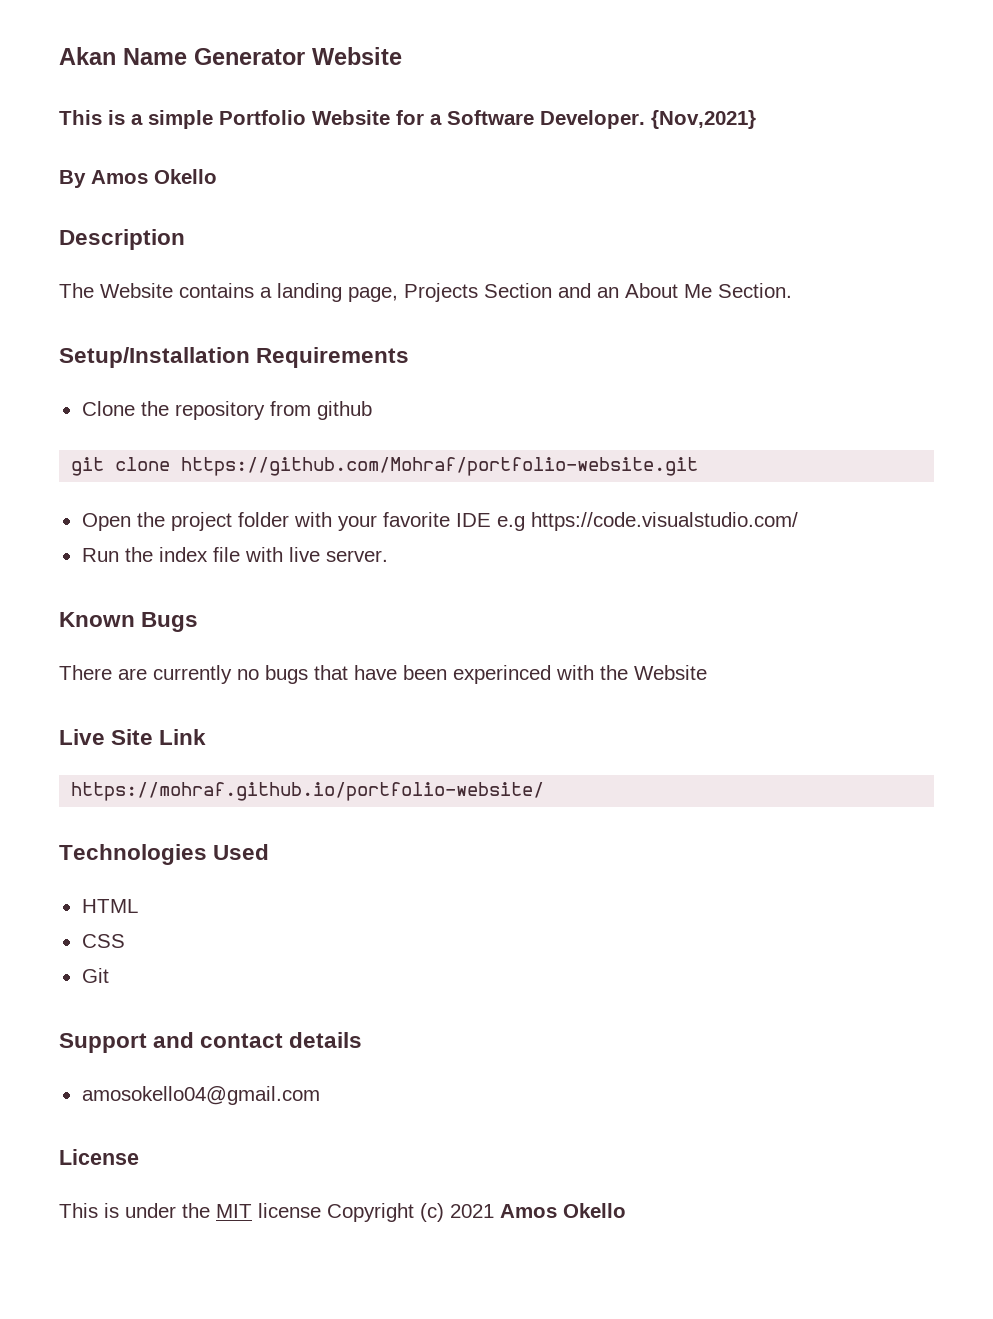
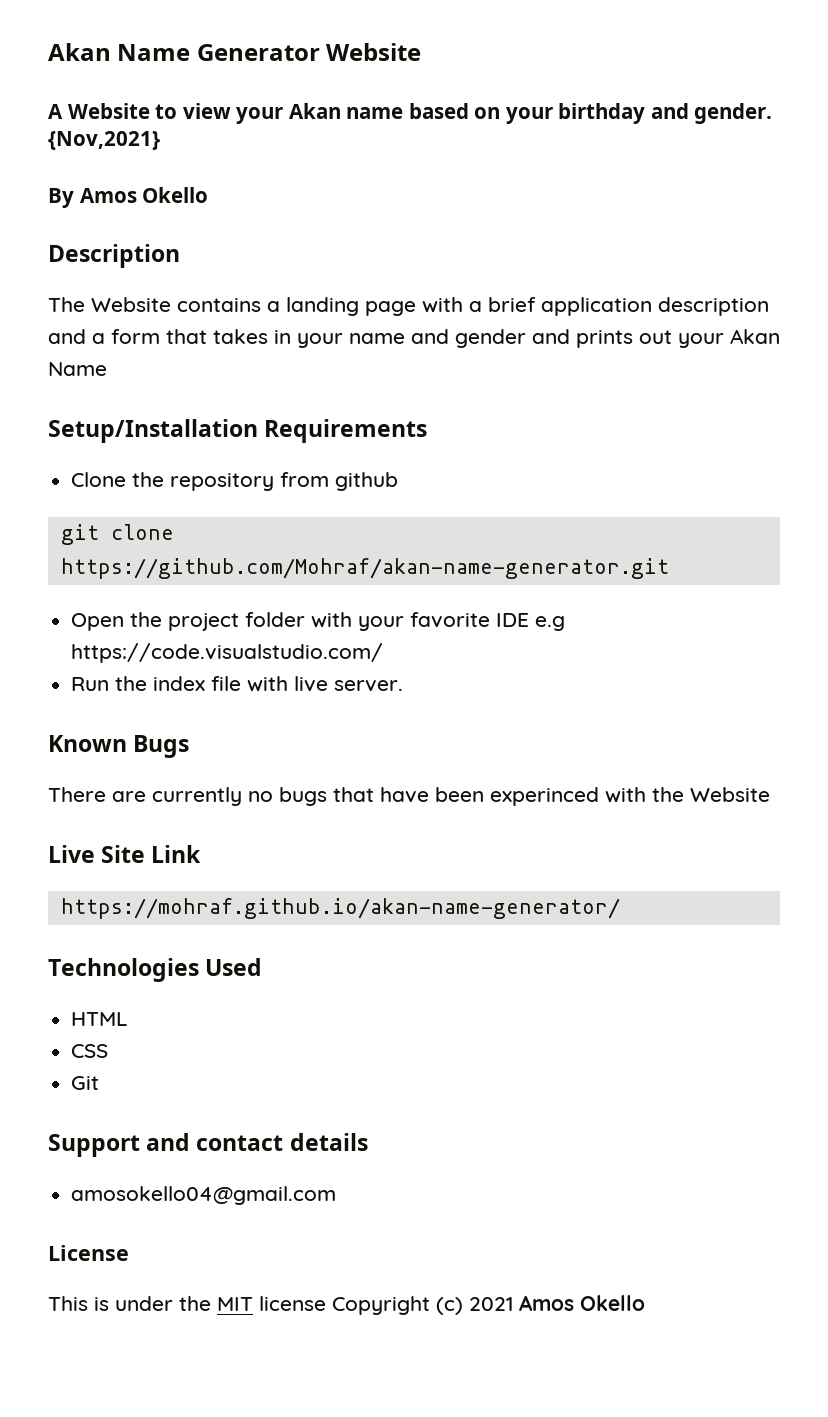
[59,110,645,129] This is a simple Portfolio Website for a Software Developer. -> [48,103,773,124] A Website to view your Akan name based on your birthday and gender.
[348,283,792,302] page, Projects Section and an About Me Section. -> [365,297,769,316] [48,329,780,348] [48,362,107,376] page with a brief application description and a form that takes in your name and gender and prints out your Akan Name
[181,457,699,476] https://github.com/Mohraf/portfolio-website.git -> [60,558,669,579] https://github.com/Mohraf/akan-name-generator.git
[71,782,545,801] https://mohraf.github.io/portfolio-website/ -> [60,898,620,919] https://mohraf.github.io/akan-name-generator/

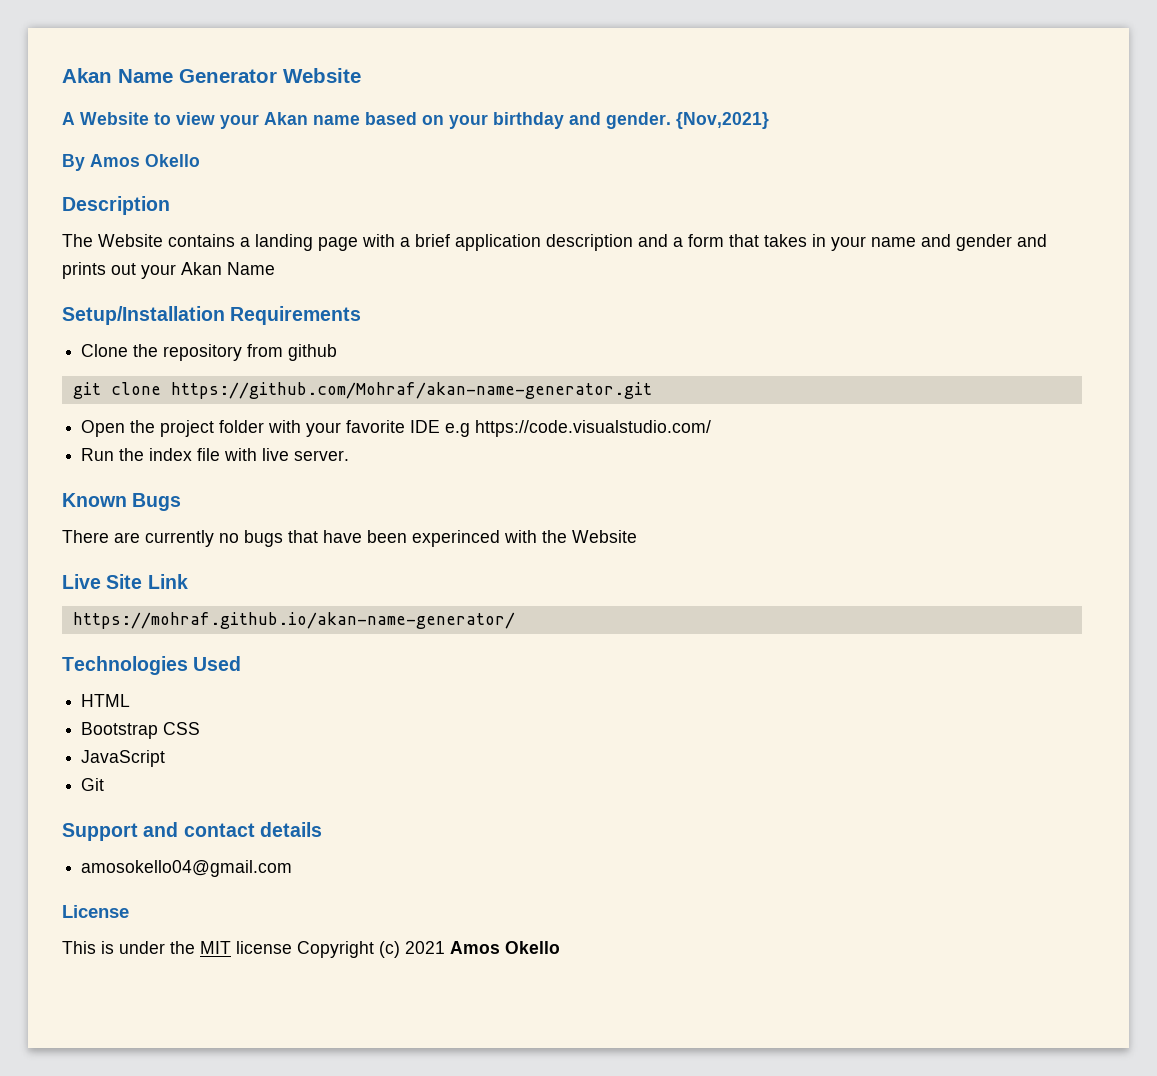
(129, 1019) none -> [81,722,159,739] Bootstrap
(109, 1051) none -> [81,750,166,767] // JavaScript

